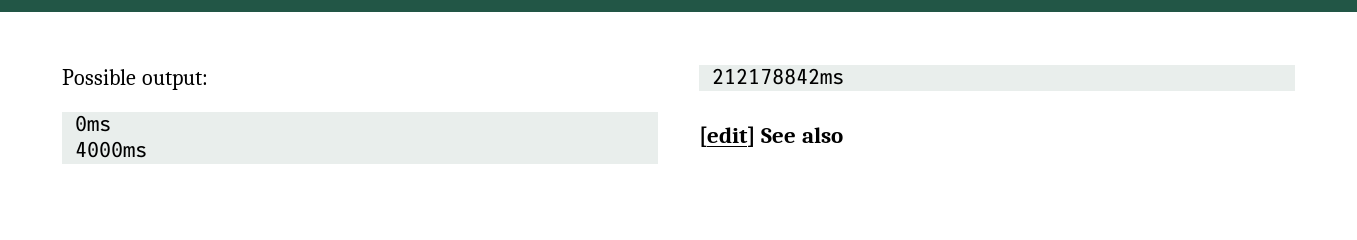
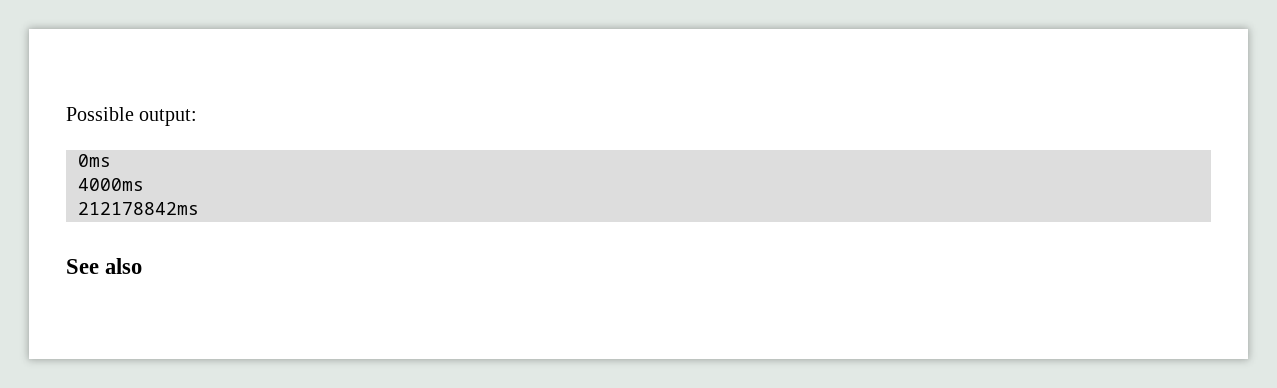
[699,126,755,147] [edit] -> (199, 208) none

